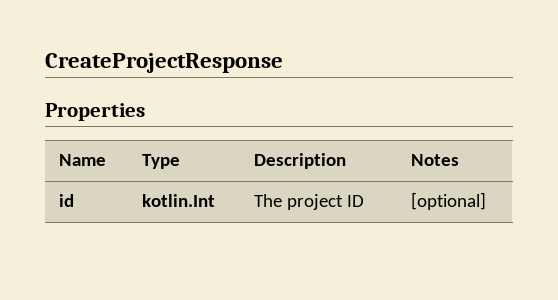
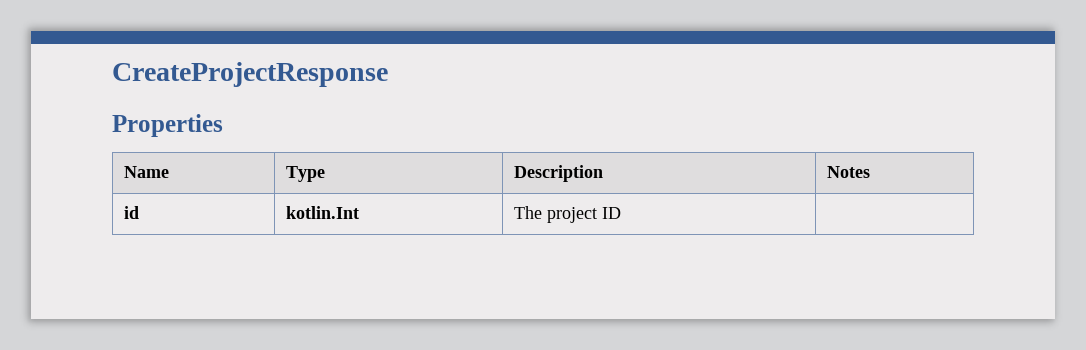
[410,192,486,210] [optional] -> (621, 213) none

